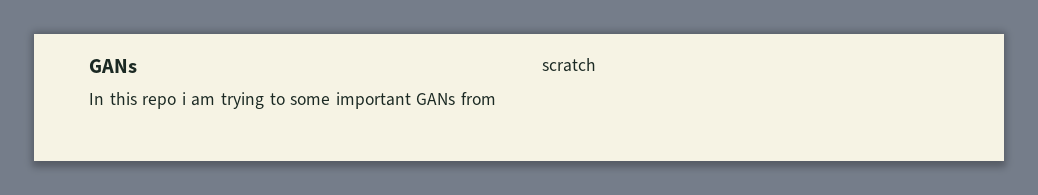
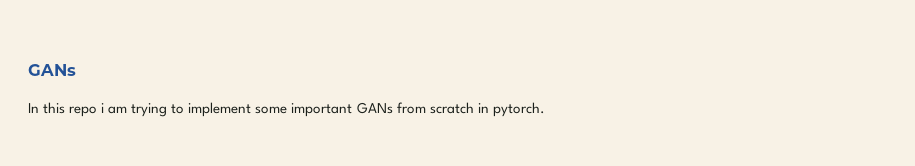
(285, 99) none -> [188,102,252,117] implement
(596, 65) none -> [477,102,545,117] in pytorch.

